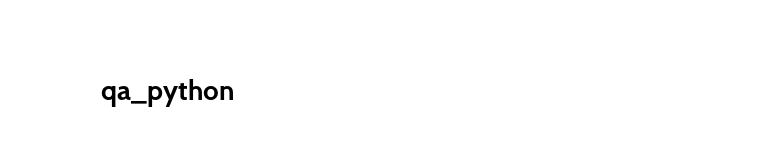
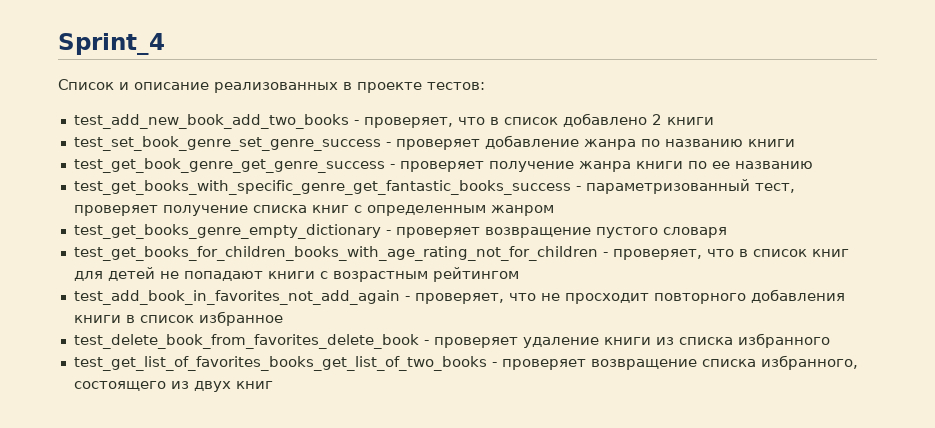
[101,79,234,107] qa_python -> [58,33,165,55] [58,79,485,93] [73,113,714,129] [73,135,795,151] [73,158,813,173] [73,179,795,195] [73,205,554,216] [73,224,727,239] [73,246,849,261] [73,267,519,282] [73,289,845,305] [73,311,283,326] [73,333,830,349] [73,355,858,371] [73,381,273,392] Sprint_4 // Список и описание реализованных в проекте тестов: // test_add_new_book_add_two_books - проверяет, что в список добавлено 2 книги // test_set_book_genre_set_genre_success - проверяет добавление жанра по названию книги // test_get_book_genre_get_genre_success - проверяет получение жанра книги по ее названию // test_get_books_with_specific_genre_get_fantastic_books_success - параметризованный тест, проверяет получение списка книг с определенным жанром // test_get_books_genre_empty_dictionary - проверяет возвращение пустого словаря // test_get_books_for_children_books_with_age_rating_not_for_children - проверяет, что в список книг для детей не попадают книги с возрастным рейтингом // test_add_book_in_favorites_not_add_again - проверяет, что не просходит повторного добавления книги в список избранное // test_delete_book_from_favorites_delete_book - проверяет удаление книги из списка избранного // test_get_list_of_favorites_books_get_list_of_two_books - проверяет возвращение списка избранного, состоящего из двух книг

